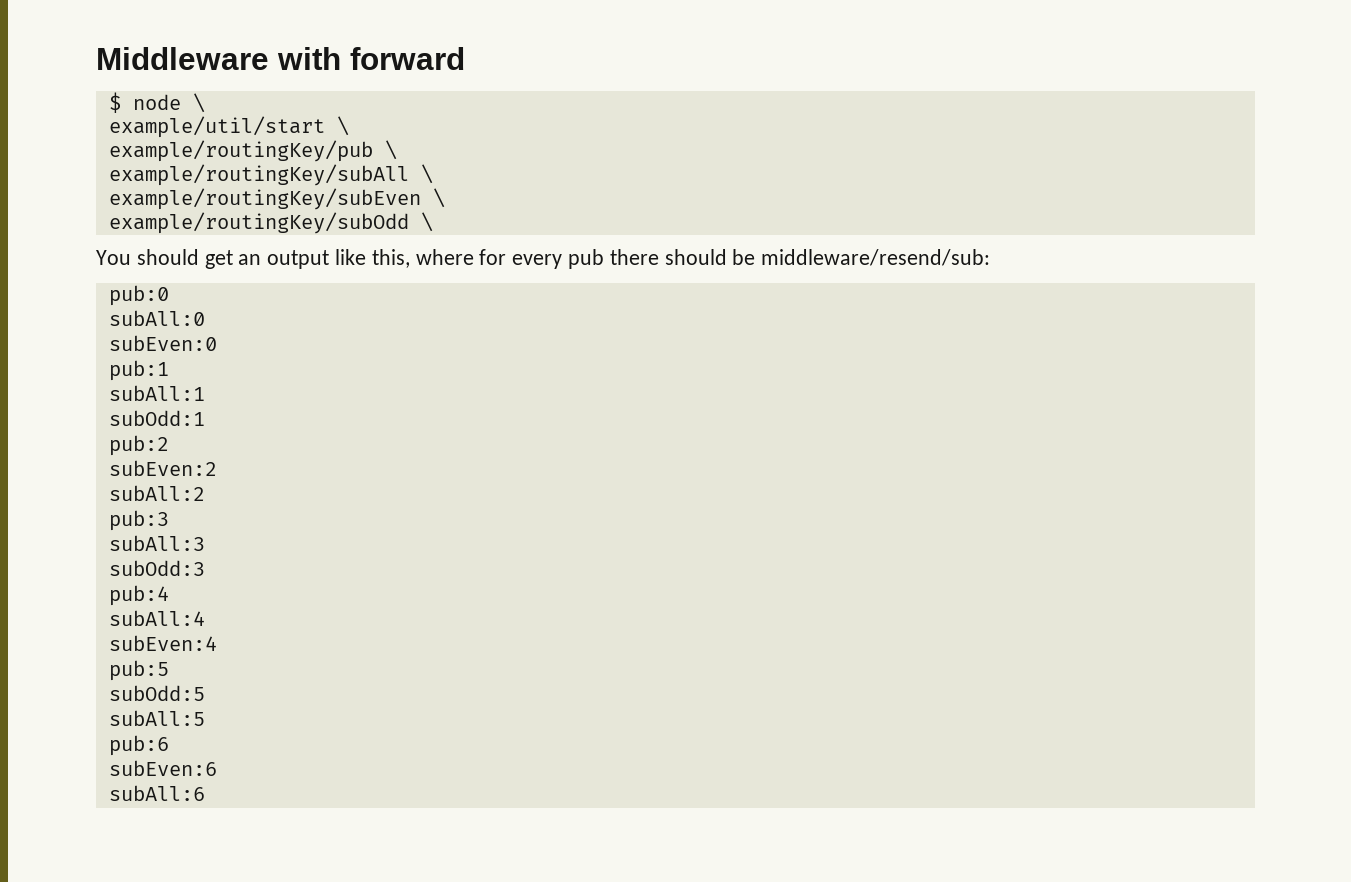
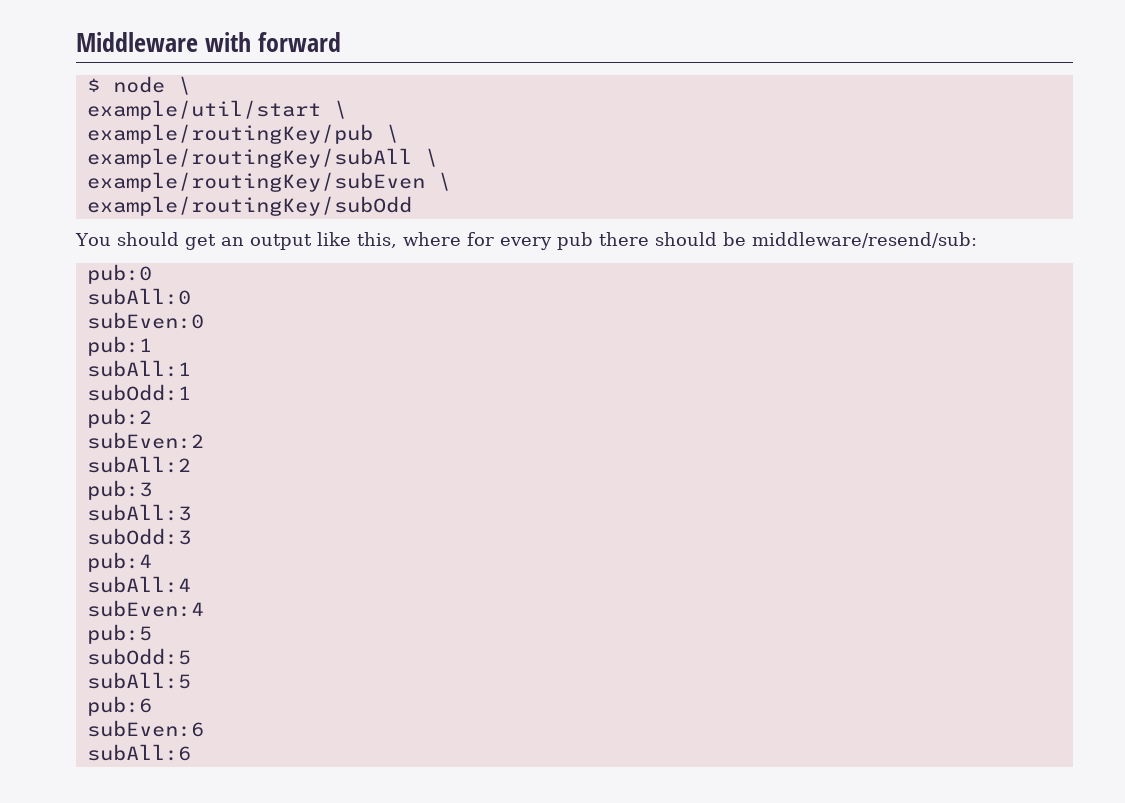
[420,212,433,232] \ -> (412, 206) none

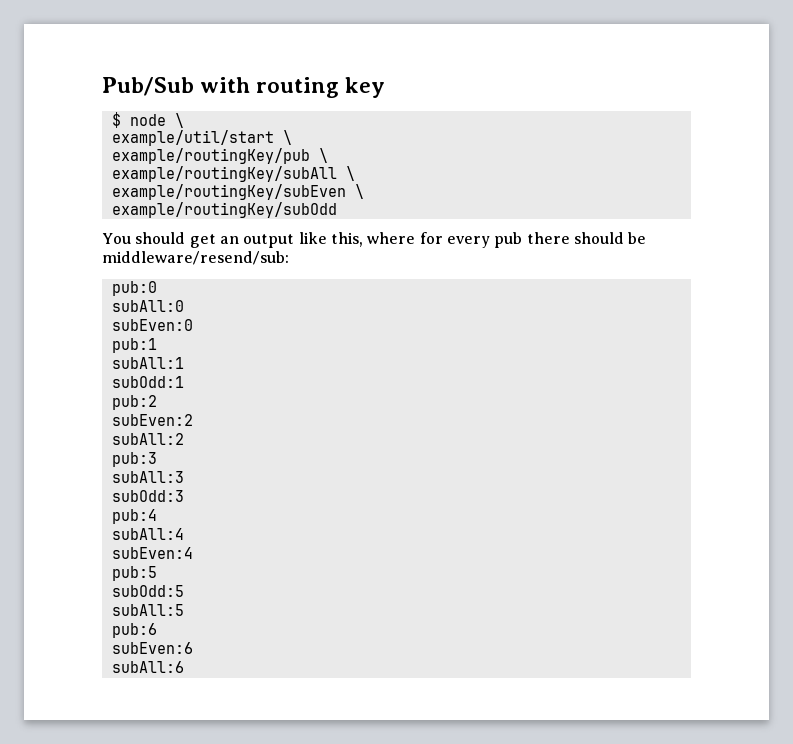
[76,32,342,52] Middleware with forward -> [102,77,386,98] Pub/Sub with routing key

